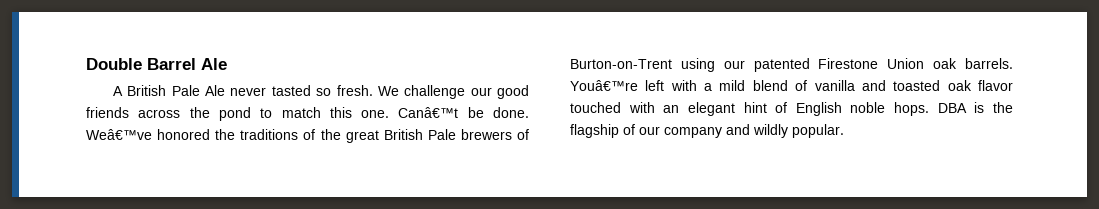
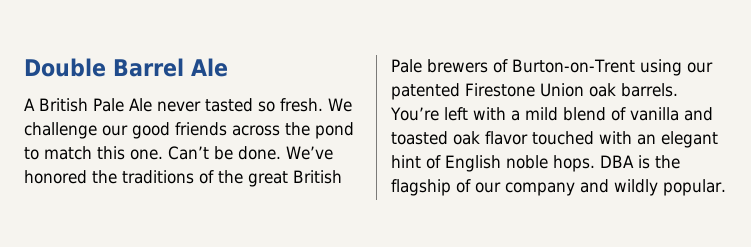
[398,107,459,118] Canâ€™t -> [168,146,209,160] Can’t
[86,129,152,140] Weâ€™ve -> [286,146,333,160] We’ve
[570,80,638,91] Youâ€™re -> [390,107,439,121] You’re

